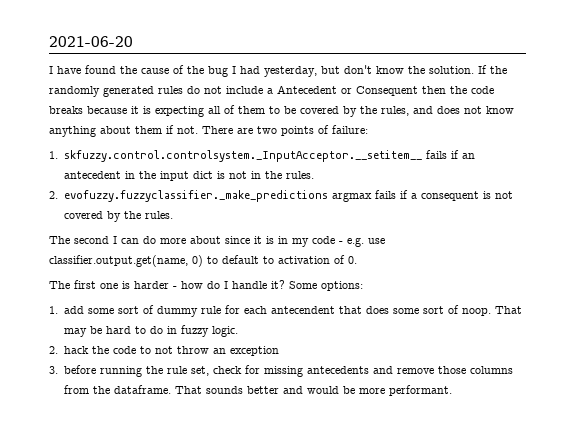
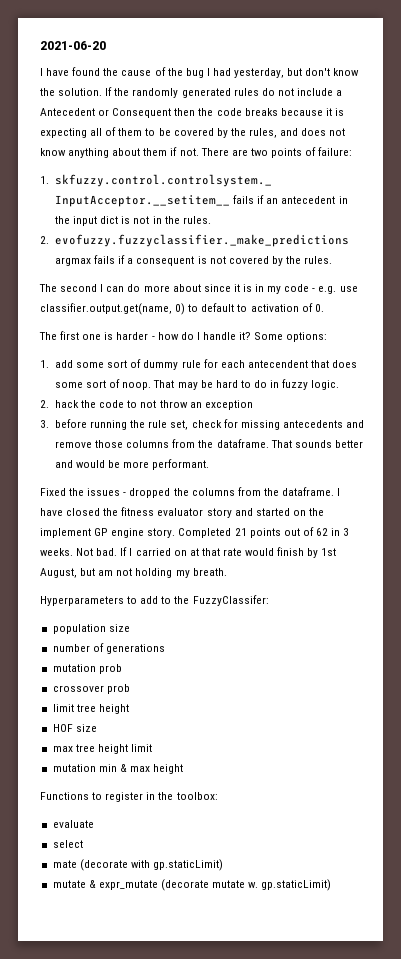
(452, 390) none -> [40,487,341,498] [40,507,324,518] [40,527,350,538] [40,547,337,558] [40,568,227,578] [40,595,269,606] [52,624,130,634] [52,643,165,654] [52,664,122,674] [52,684,130,694] [52,704,129,714] [52,724,97,732] [52,744,152,754] [52,764,184,774] [40,792,218,802] [52,820,94,828] [52,840,83,848] [52,859,223,871] [52,879,332,891] // Fixed the issues - dropped the columns from the dataframe. I have closed the fitness evaluator story and started on the implement GP engine story. Completed 21 points out of 62 in 3 weeks. Not bad. If I carried on at that rate would finish by 1st August, but am not holding my breath. // Hyperparameters to add to the FuzzyClassifer: // population size // number of generations // mutation prob // crossover prob // limit tree height // HOF size // max tree height limit // mutation min & max height // Functions to register in the toolbox: // evaluate // select // mate (decorate with gp.staticLimit) // mutate & expr_mutate (decorate mutate w. gp.staticLimit)

